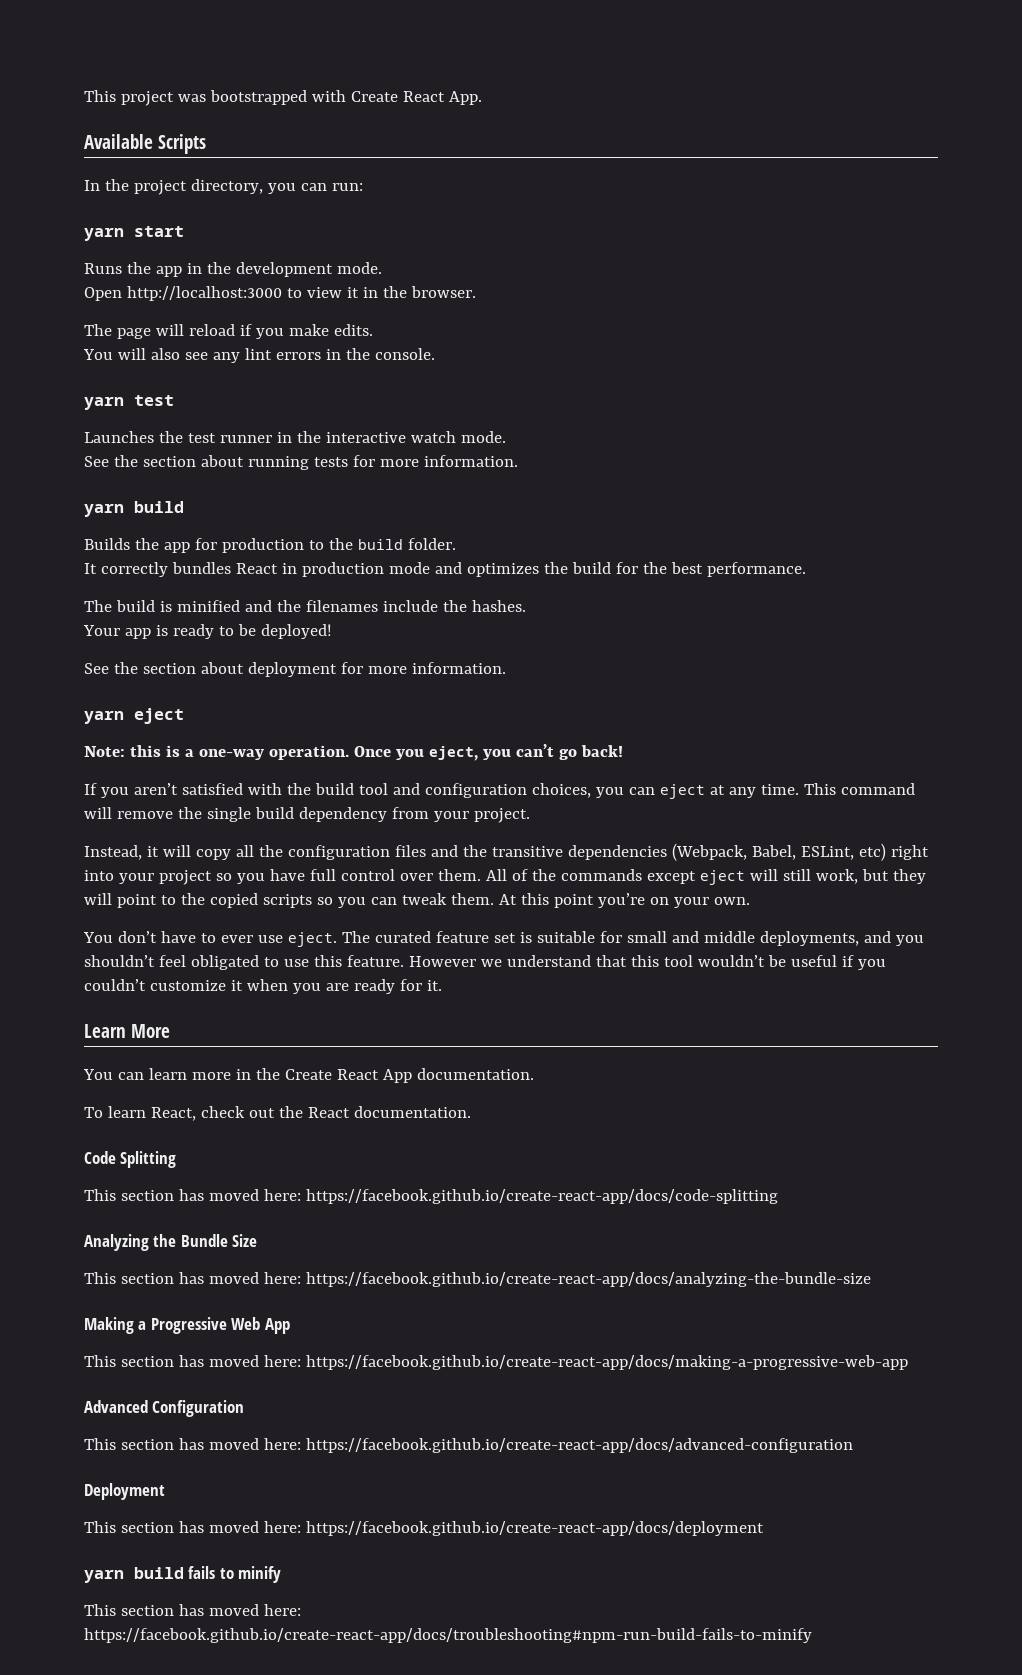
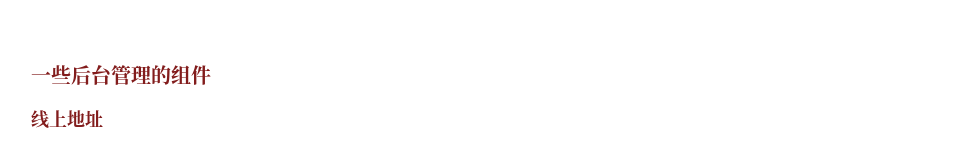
[84,90,482,106] [84,134,206,154] [84,179,363,195] [84,226,184,241] [84,262,382,277] [84,286,476,301] [84,324,373,339] [83,348,435,363] [84,395,174,410] [84,431,506,443] [84,455,518,470] [84,501,184,517] [84,538,456,553] [84,562,806,577] [84,600,526,612] [83,624,332,639] [84,662,506,677] [84,708,184,724] [84,744,623,761] [84,783,915,799] [84,807,530,823] [84,843,929,861] [84,869,926,885] [84,893,750,908] [83,931,924,947] [84,955,886,970] [84,979,442,994] [84,1024,170,1038] [83,1068,534,1083] [84,1106,471,1121] [84,1151,177,1168] [84,1189,778,1204] [84,1234,258,1251] [84,1272,871,1287] [84,1317,290,1334] [84,1355,908,1370] [84,1400,245,1417] [84,1438,853,1453] [84,1483,165,1500] [84,1521,764,1536] [84,1566,282,1583] [84,1604,301,1616] [84,1628,812,1643] This project was bootstrapped with Create React App. // Available Scripts // In the project directory, you can run: // yarn start // Runs the app in the development mode. // Open http://localhost:3000 to view it in the browser. // The page will reload if you make edits. // You will also see any lint errors in the console. // yarn test // Launches the test runner in the interactive watch mode. // See the section about running tests for more information. // yarn build // Builds the app for production to the build folder. // It correctly bundles React in production mode and optimizes the build for the best performance. // The build is minified and the filenames include the hashes. // Your app is ready to be deployed! // See the section about deployment for more information. // yarn eject // Note: this is a one-way operation. Once you eject, you can’t go back! // If you aren’t satisfied with the build tool and configuration choices, you can eject at any time. This command will remove the single build dependency from your project. // Instead, it will copy all the configuration files and the transitive dependencies (Webpack, Babel, ESLint, etc) right into your project so you have full control over them. All of the commands except eject will still work, but they will point to the copied scripts so you can tweak them. At this point you’re on your own. // You don’t have to ever use eject. The curated feature set is suitable for small and middle deployments, and you shouldn’t feel obligated to use this feature. However we understand that this tool wouldn’t be useful if you couldn’t customize it when you are ready for it. // Learn More // You can learn more in the Create React App documentation. // To learn React, check out the React documentation. // Code Splitting // This section has moved here: https://facebook.github.io/create-react-app/docs/code-splitting // Analyzing the Bundle Size // This section has moved here: https://facebook.github.io/create-react-app/docs/analyzing-the-bundle-size // Making a Progressive Web App // This section has moved here: https://facebook.github.io/create-react-app/docs/making-a-progressive-web-app // Advanced Configuration // This section has moved here: https://facebook.github.io/create-react-app/docs/advanced-configuration // Deployment // This section has moved here: https://facebook.github.io/create-react-app/docs/deployment // yarn build fails to minify // This section has moved here: https://facebook.github.io/create-react-app/docs/troubleshooting#npm-run-build-fails-to-minify -> [31,65,211,85] [31,110,103,129] 一些后台管理的组件 // 线上地址

